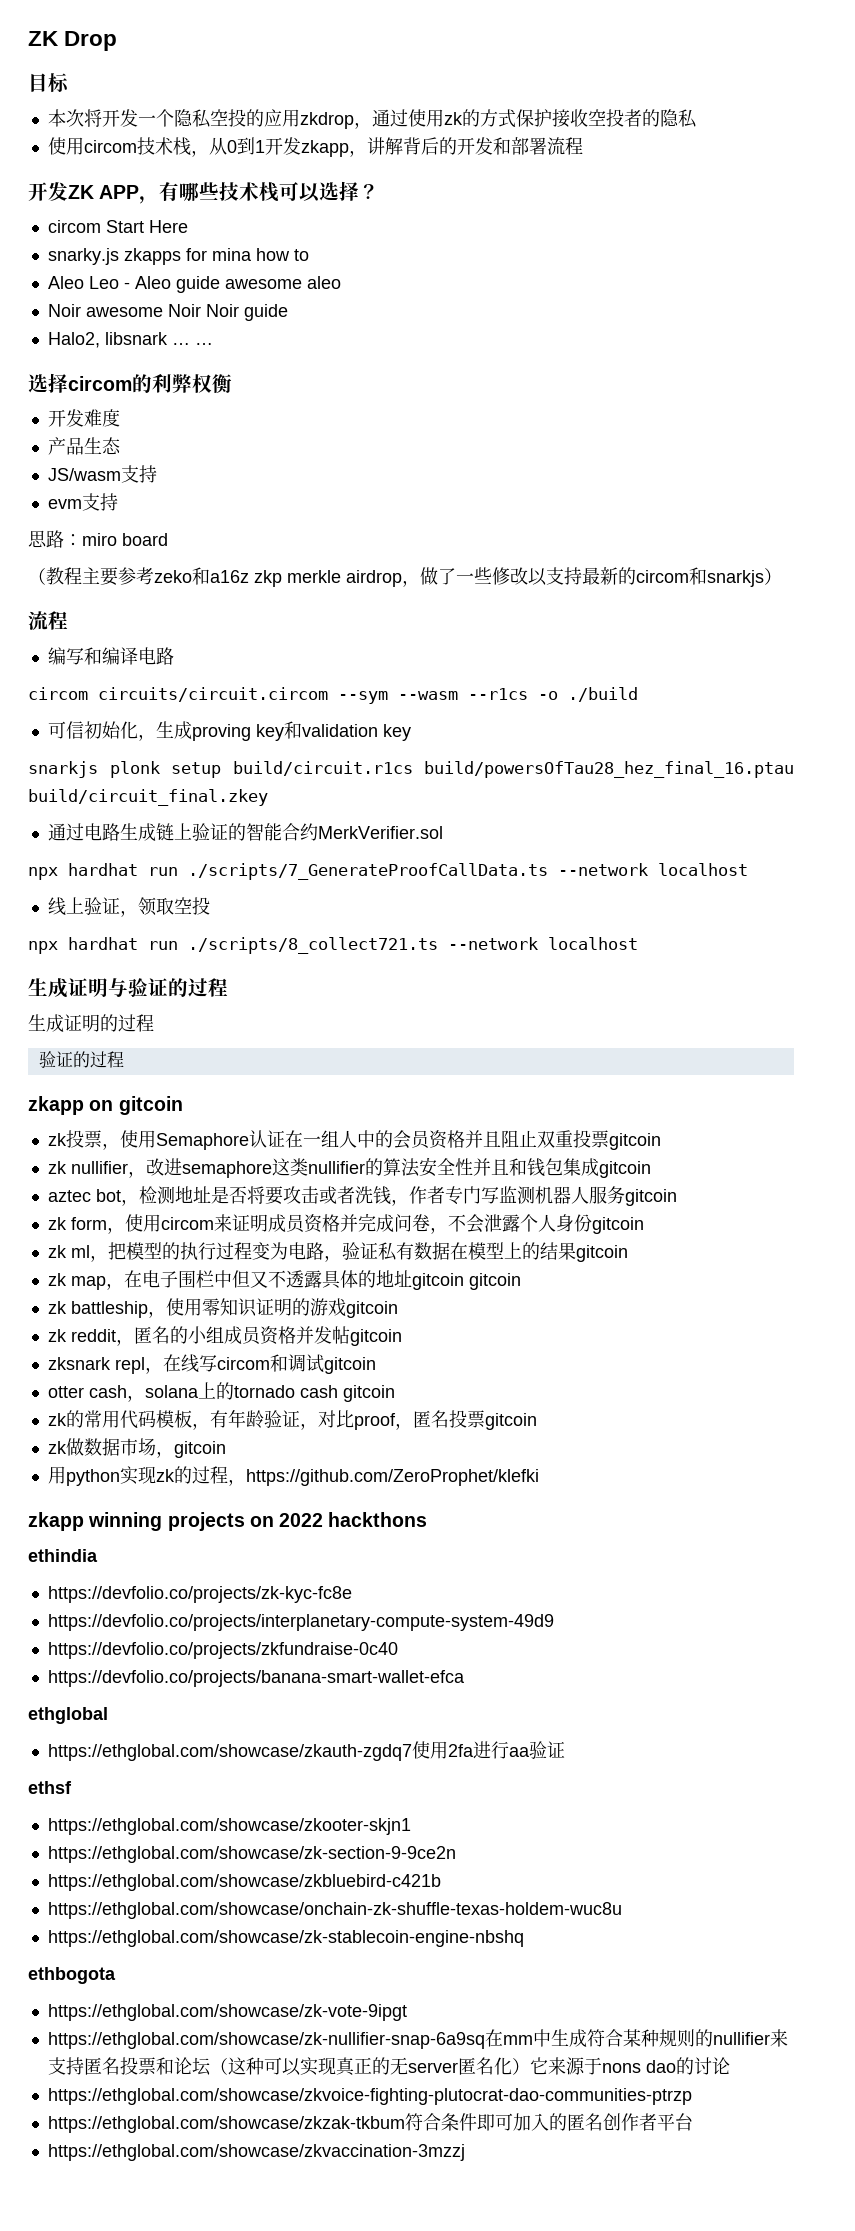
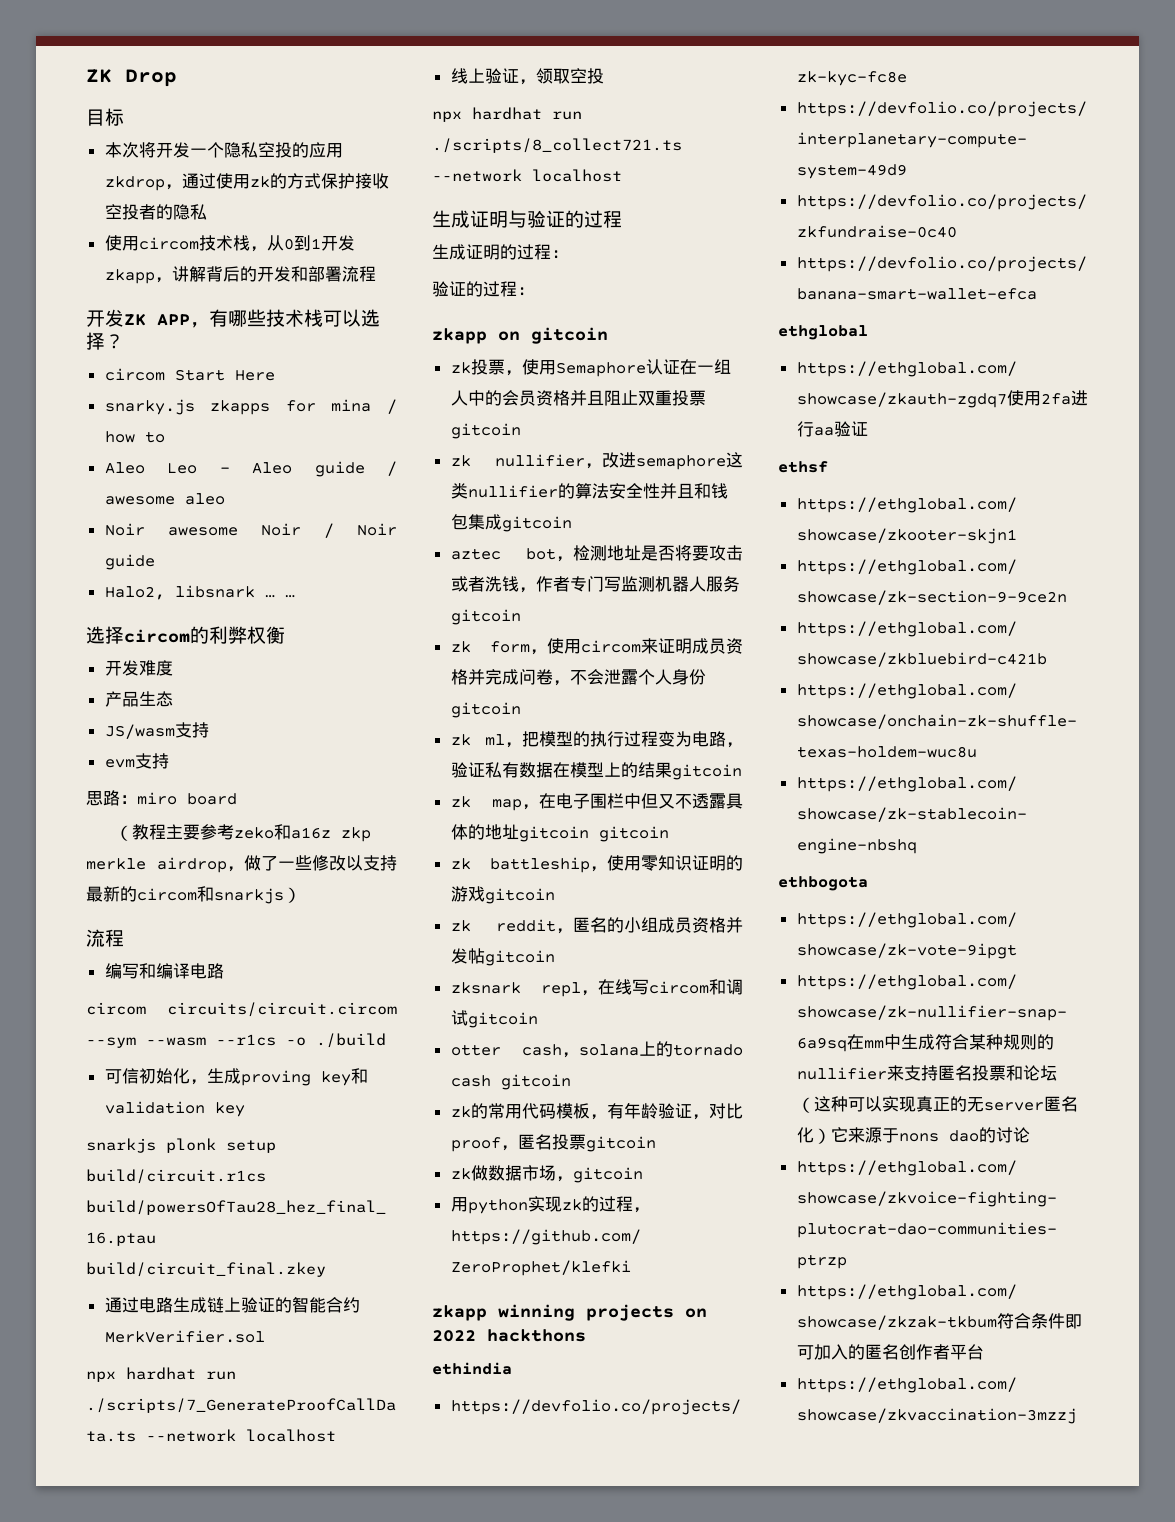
(252, 254) none -> [387,399,397,414] /
(220, 284) none -> [387,461,397,476] /
(201, 310) none -> [323,523,334,538] /
[38,1051,124,1068] // 验证的过程 -> [551,250,561,259] [432,281,527,297] : // 验证的过程:

